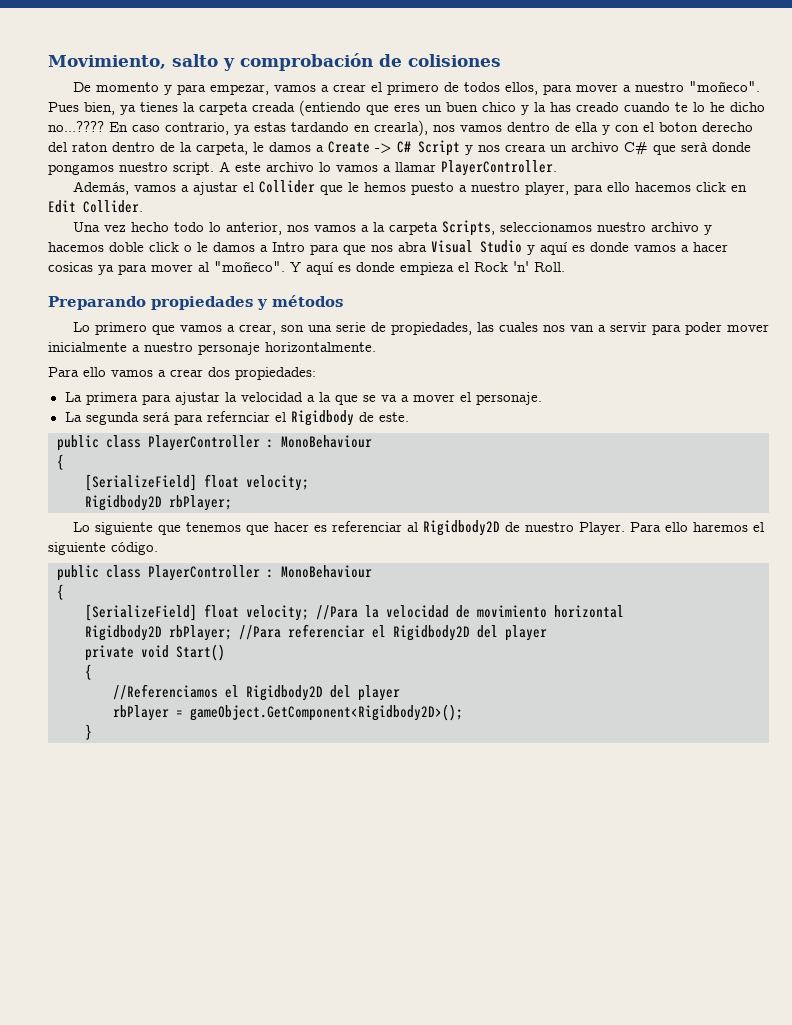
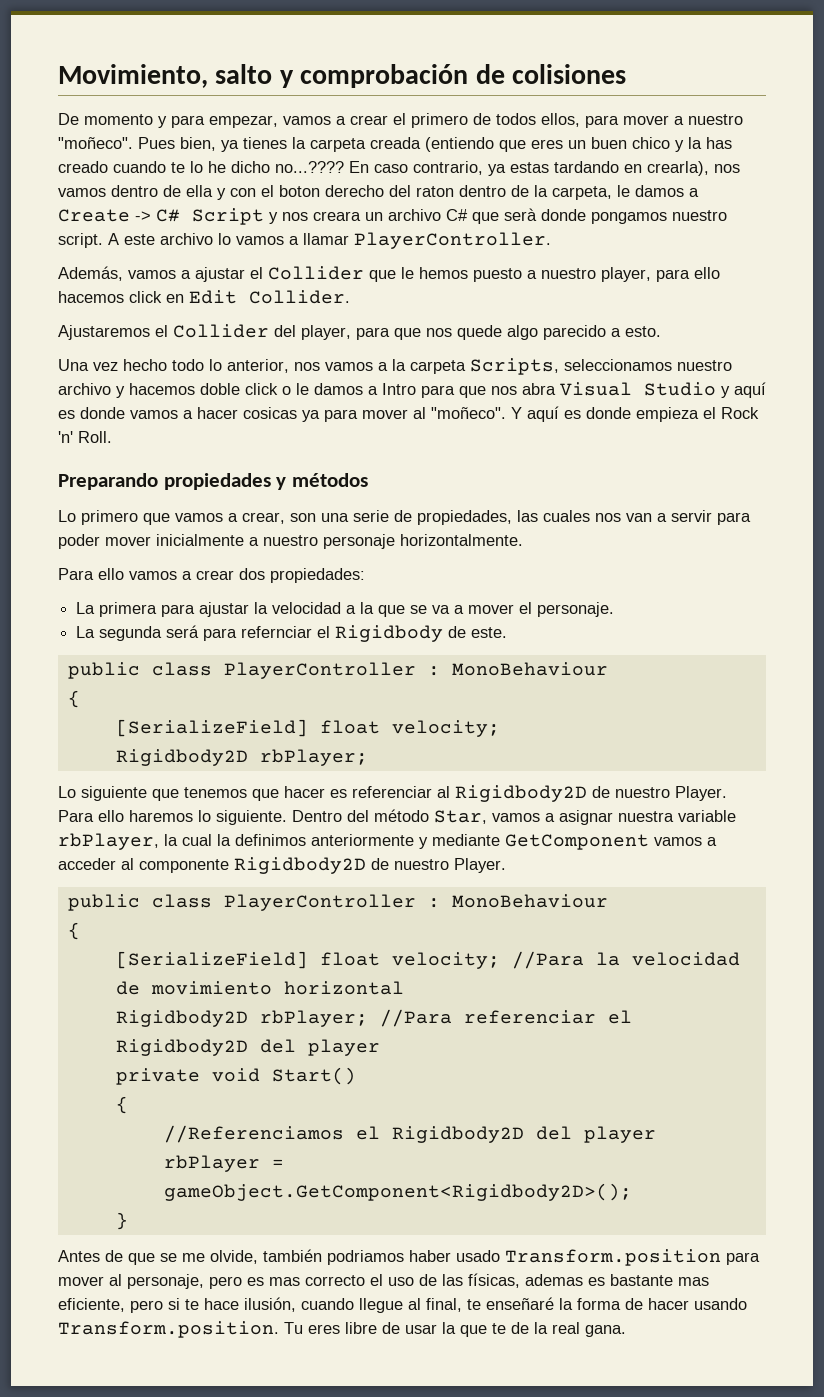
(143, 206) none -> [58,324,661,340] // Ajustaremos el Collider del player, para que nos quede algo parecido a esto.
[752,522,764,532] [48,542,158,555] el siguiente código. -> [198,809,736,825] [58,833,717,850] [58,857,506,874] lo siguiente. Dentro del método Star, vamos a asignar nuestra variable rbPlayer, la cual la definimos anteriormente y mediante GetComponent vamos a acceder al componente Rigidbody2D de nuestro Player.
(92, 732) none -> [58,1249,760,1266] [58,1273,709,1289] [58,1297,747,1313] [58,1321,626,1338] // Antes de que se me olvide, también podriamos haber usado Transform.position para mover al personaje, pero es mas correcto el uso de las físicas, ademas es bastante mas eficiente, pero si te hace ilusión, cuando llegue al final, te enseñaré la forma de hacer usando Transform.position. Tu eres libre de usar la que te de la real gana.

